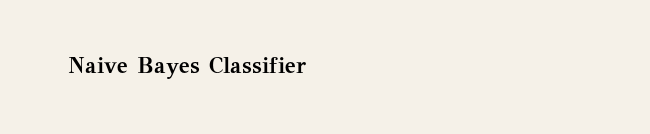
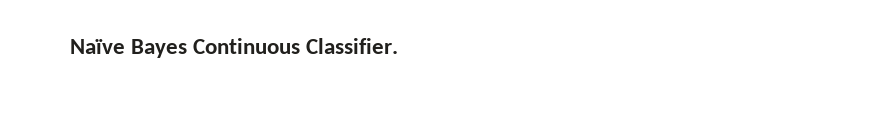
[68,56,306,79] Naive Bayes Classifier -> [70,38,399,58] Naïve Bayes Continuous Classifier.

